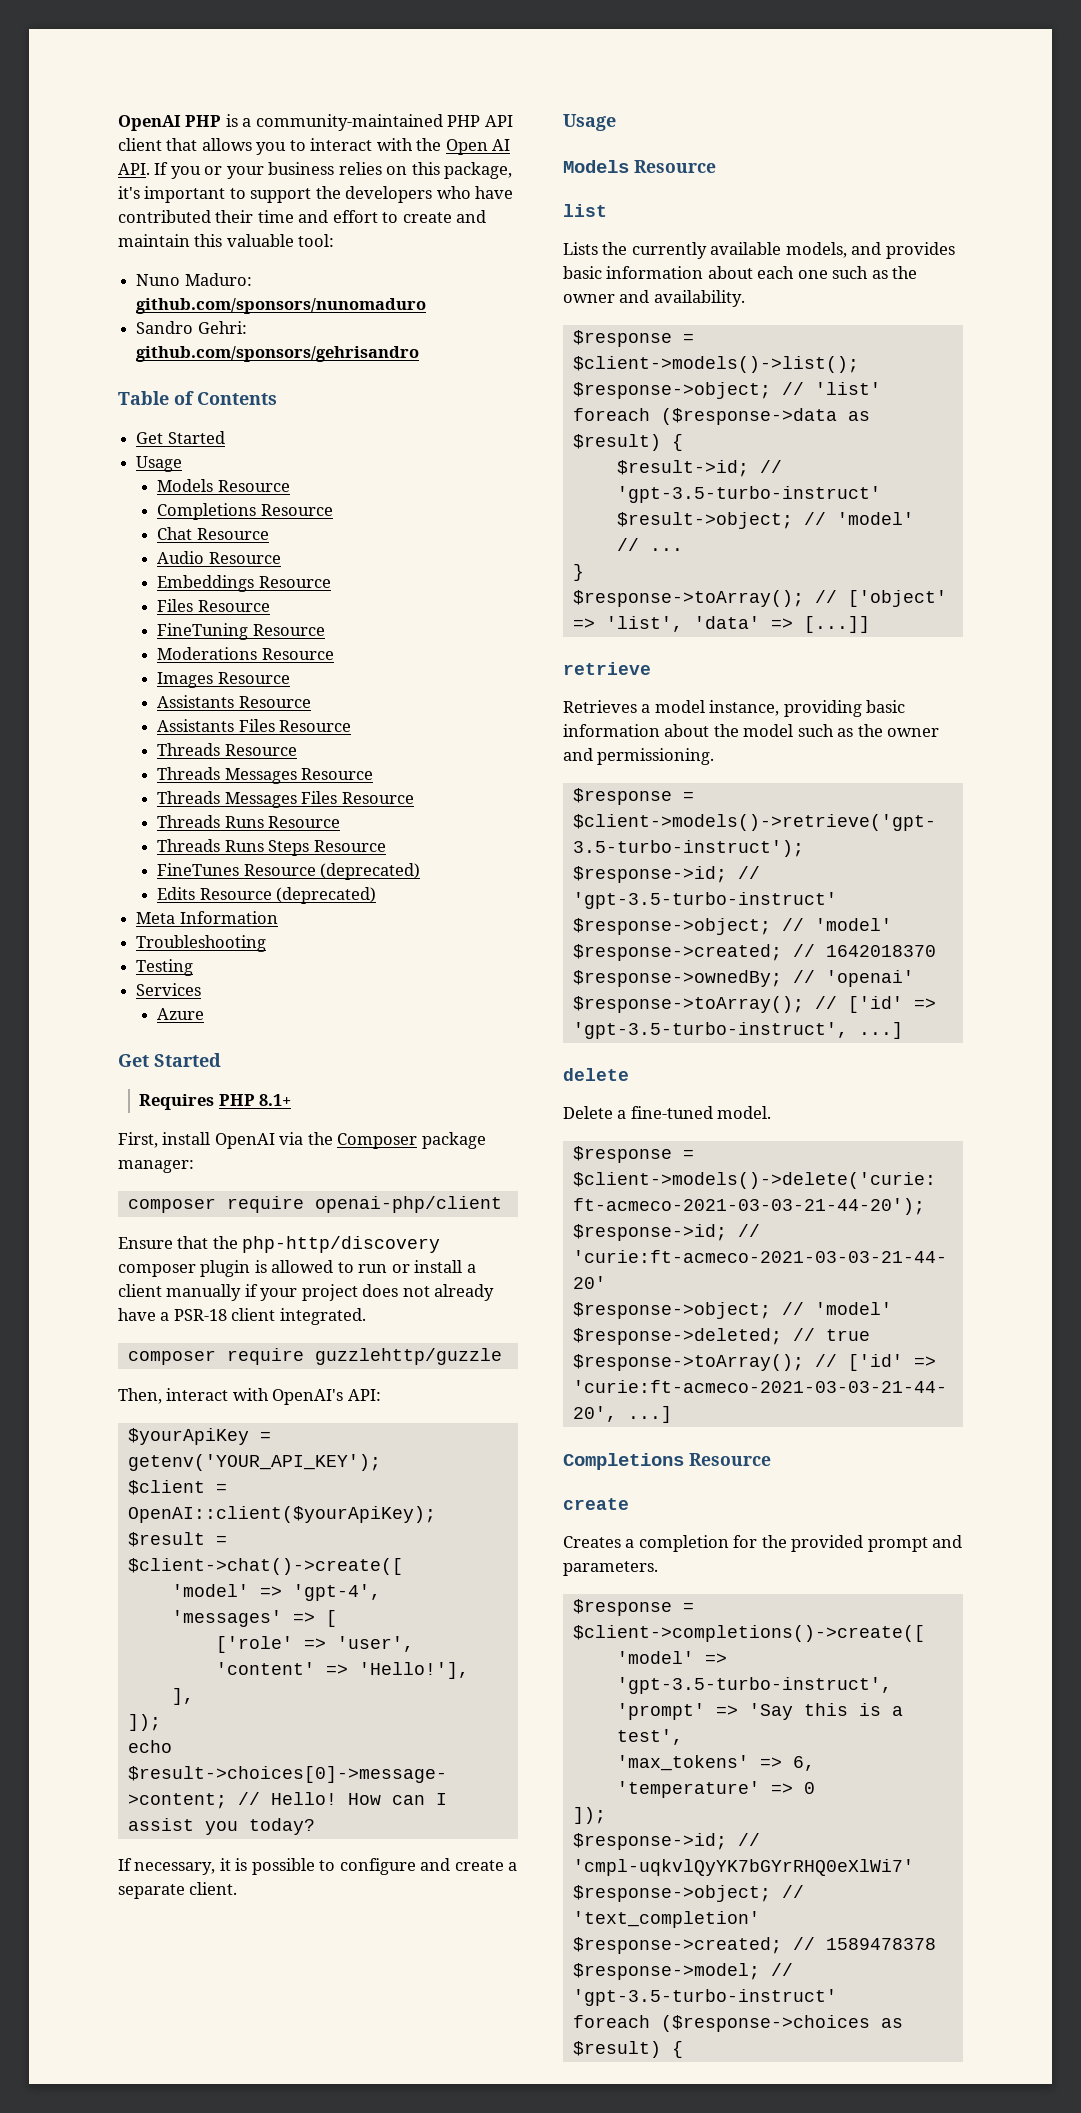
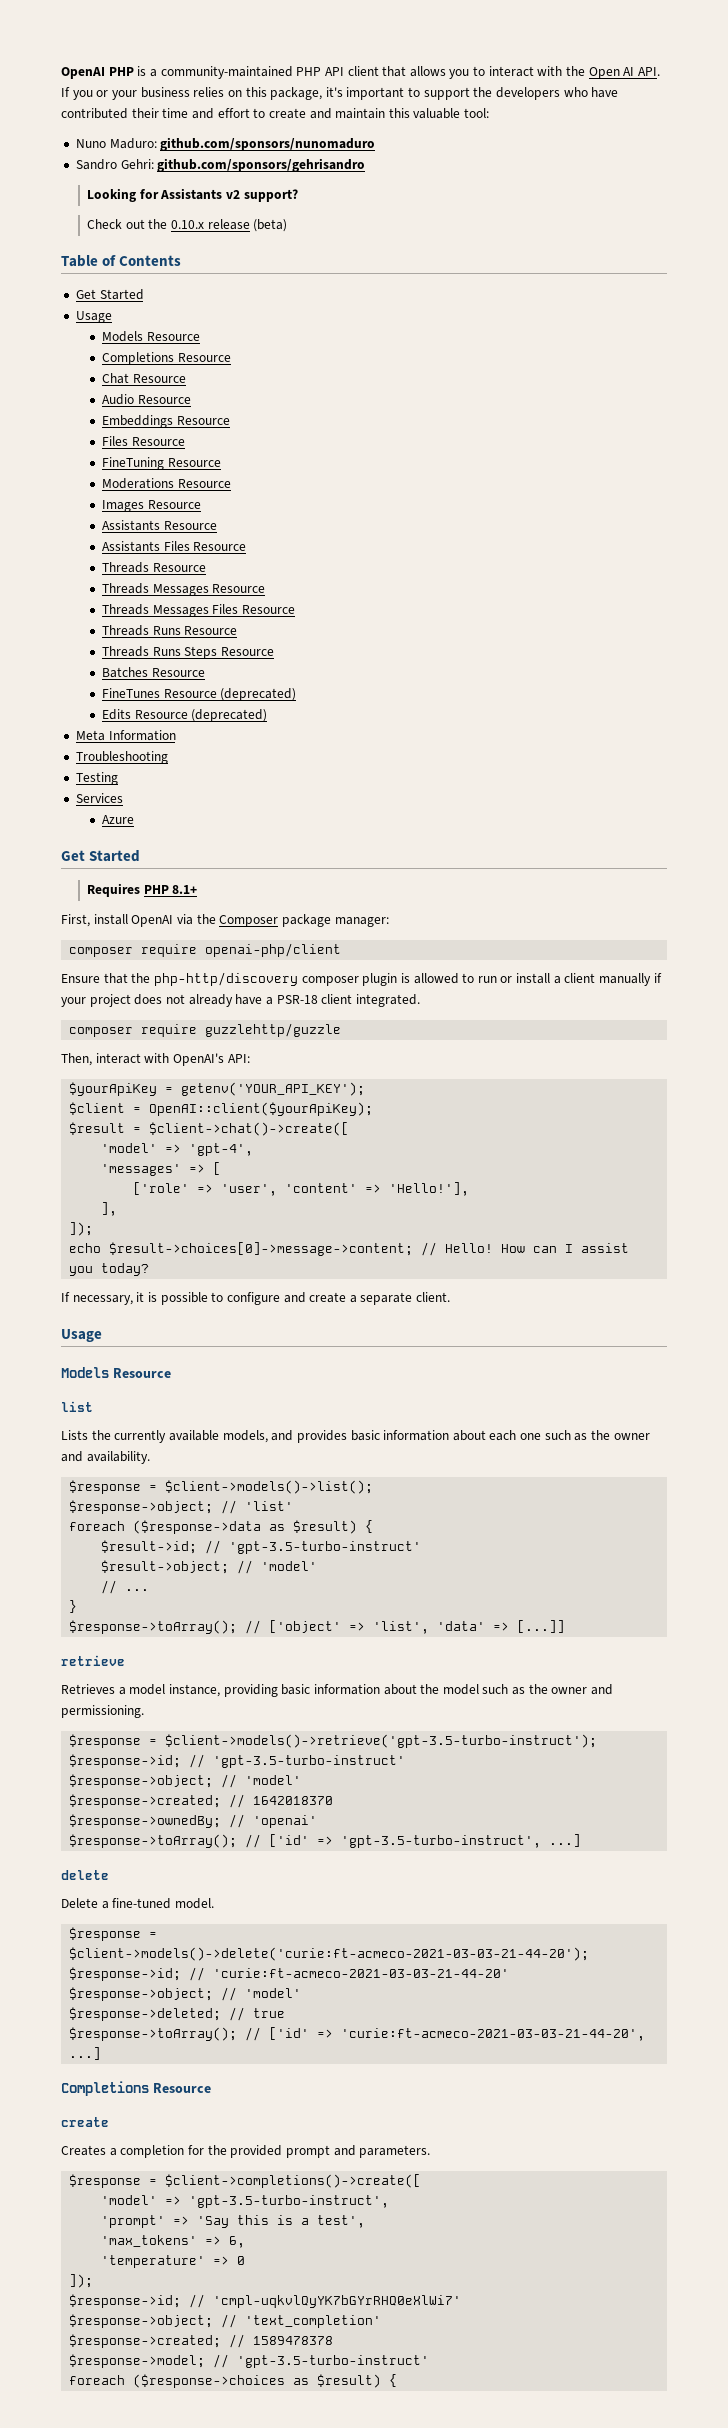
(420, 354) none -> [87,188,298,202] [87,219,288,232] // Looking for Assistants v2 support? // Check out the 0.10.x release (beta)
(386, 846) none -> [101,667,205,678] // Batches Resource

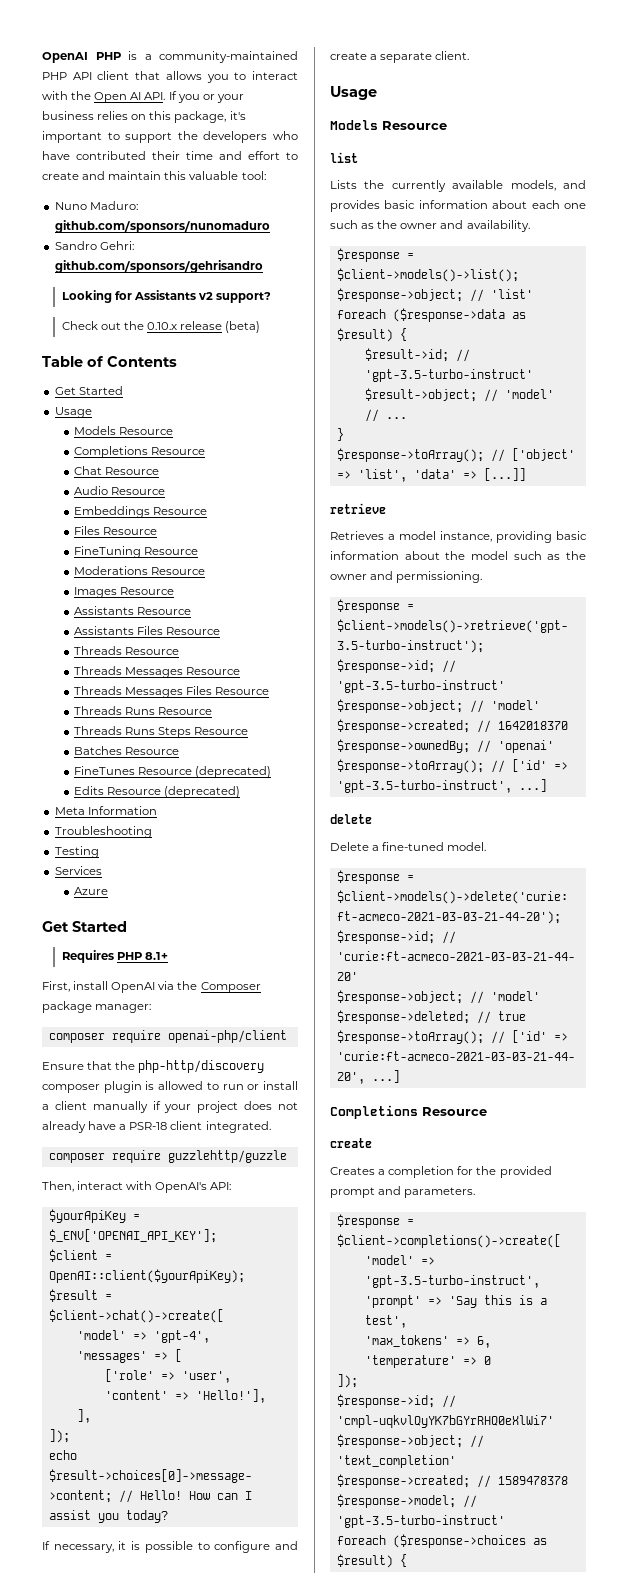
[181,1082,366,1096] getenv('YOUR_API_KEY'); -> [48,1229,217,1243] $_ENV['OPENAI_API_KEY'];

